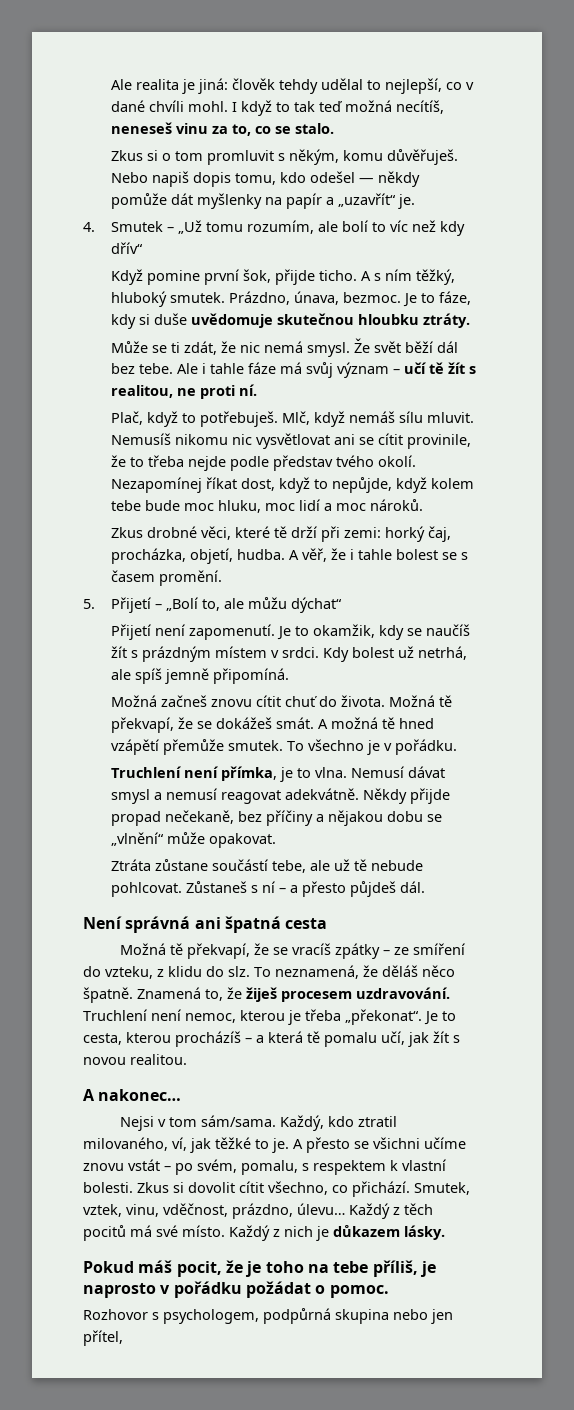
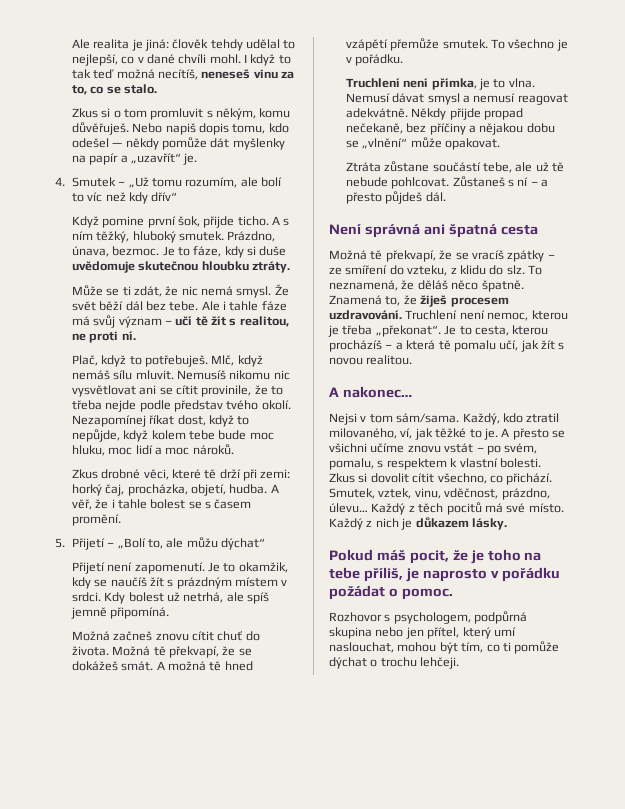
(123, 1338) none -> [462,627,516,639] [329,641,560,654] [329,657,460,669] který umí naslouchat, mohou být tím, co ti pomůže dýchat o trochu lehčeji.

